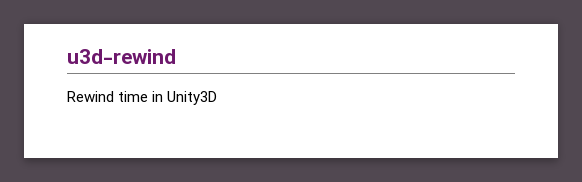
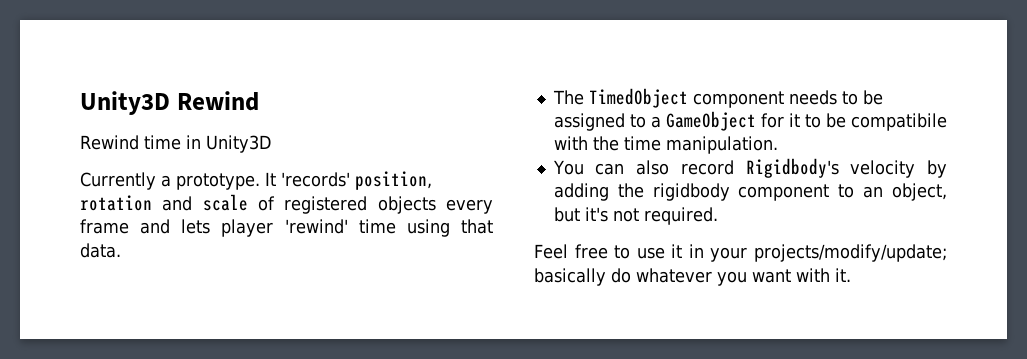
[67,49,176,64] u3d-rewind -> [80,91,259,115] Unity3D Rewind
(218, 98) none -> [80,171,432,190] [80,194,493,214] [80,219,494,237] [80,243,121,258] [552,88,883,108] [553,111,947,131] [553,136,778,154] [552,158,947,178] [553,183,947,201] [553,207,718,225] [534,244,947,262] [534,268,851,286] // Currently a prototype. It 'records' position, rotation and scale of registered objects every frame and lets player 'rewind' time using that data. // The TimedObject component needs to be assigned to a GameObject for it to be compatibile with the time manipulation. // You can also record Rigidbody's velocity by adding the rigidbody component to an object, but it's not required. // Feel free to use it in your projects/modify/update; basically do whatever you want with it.

